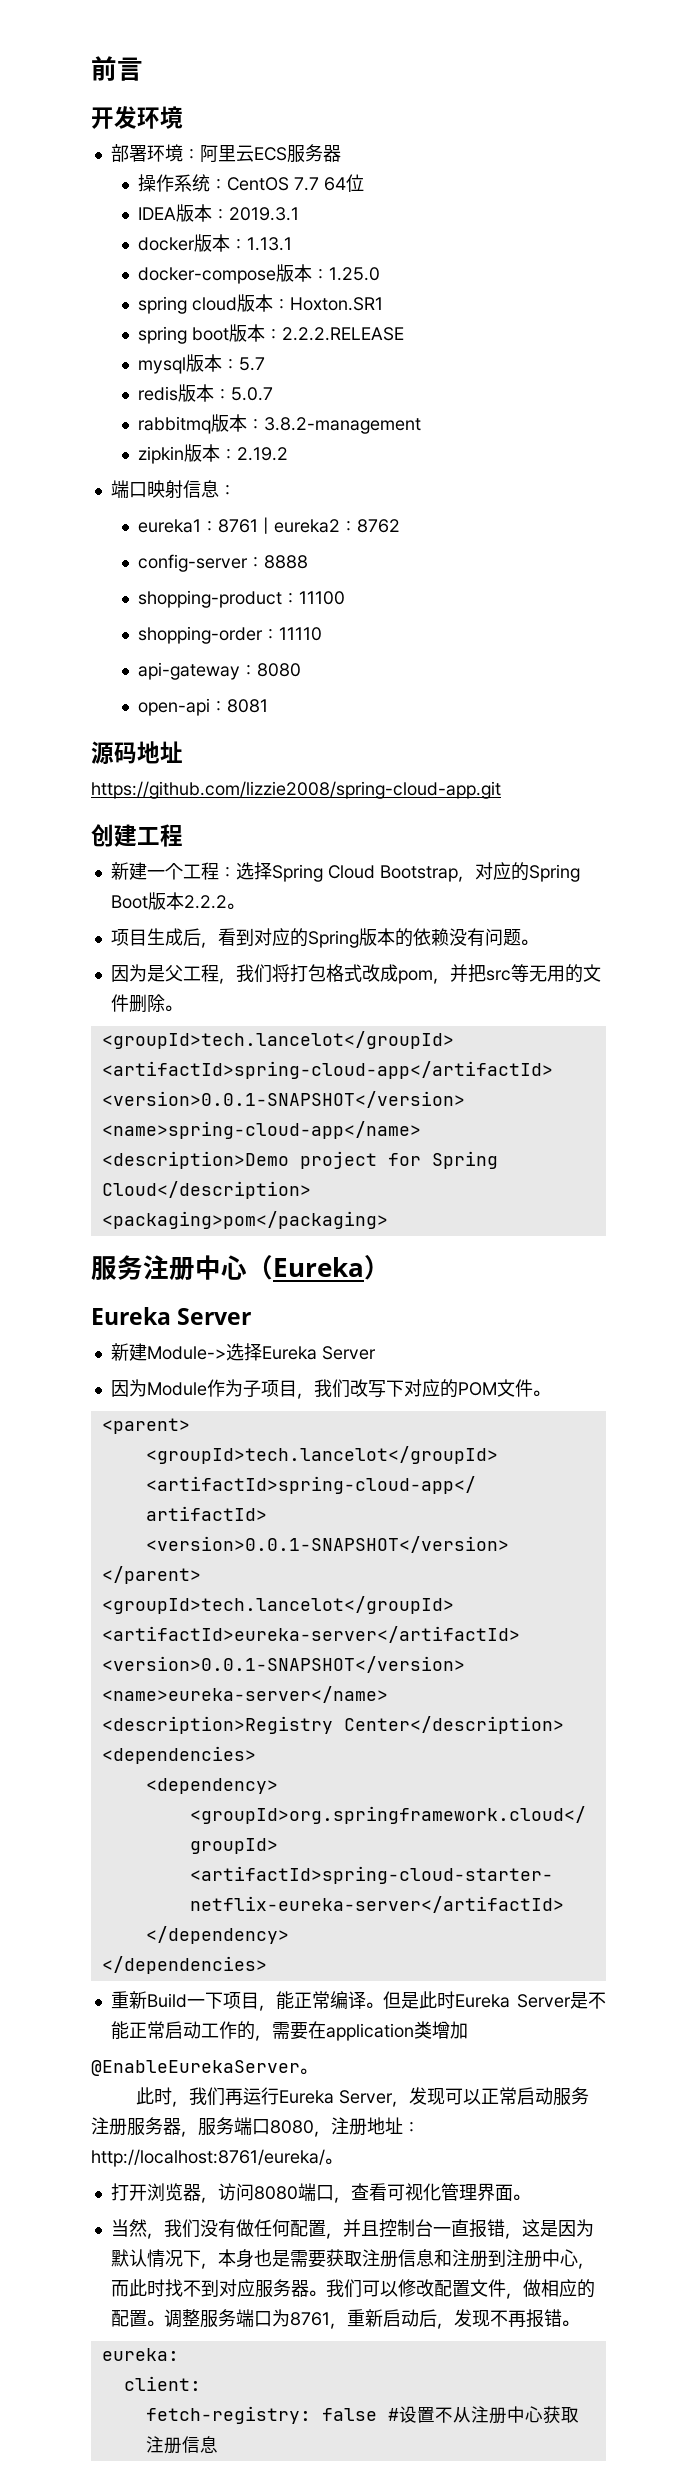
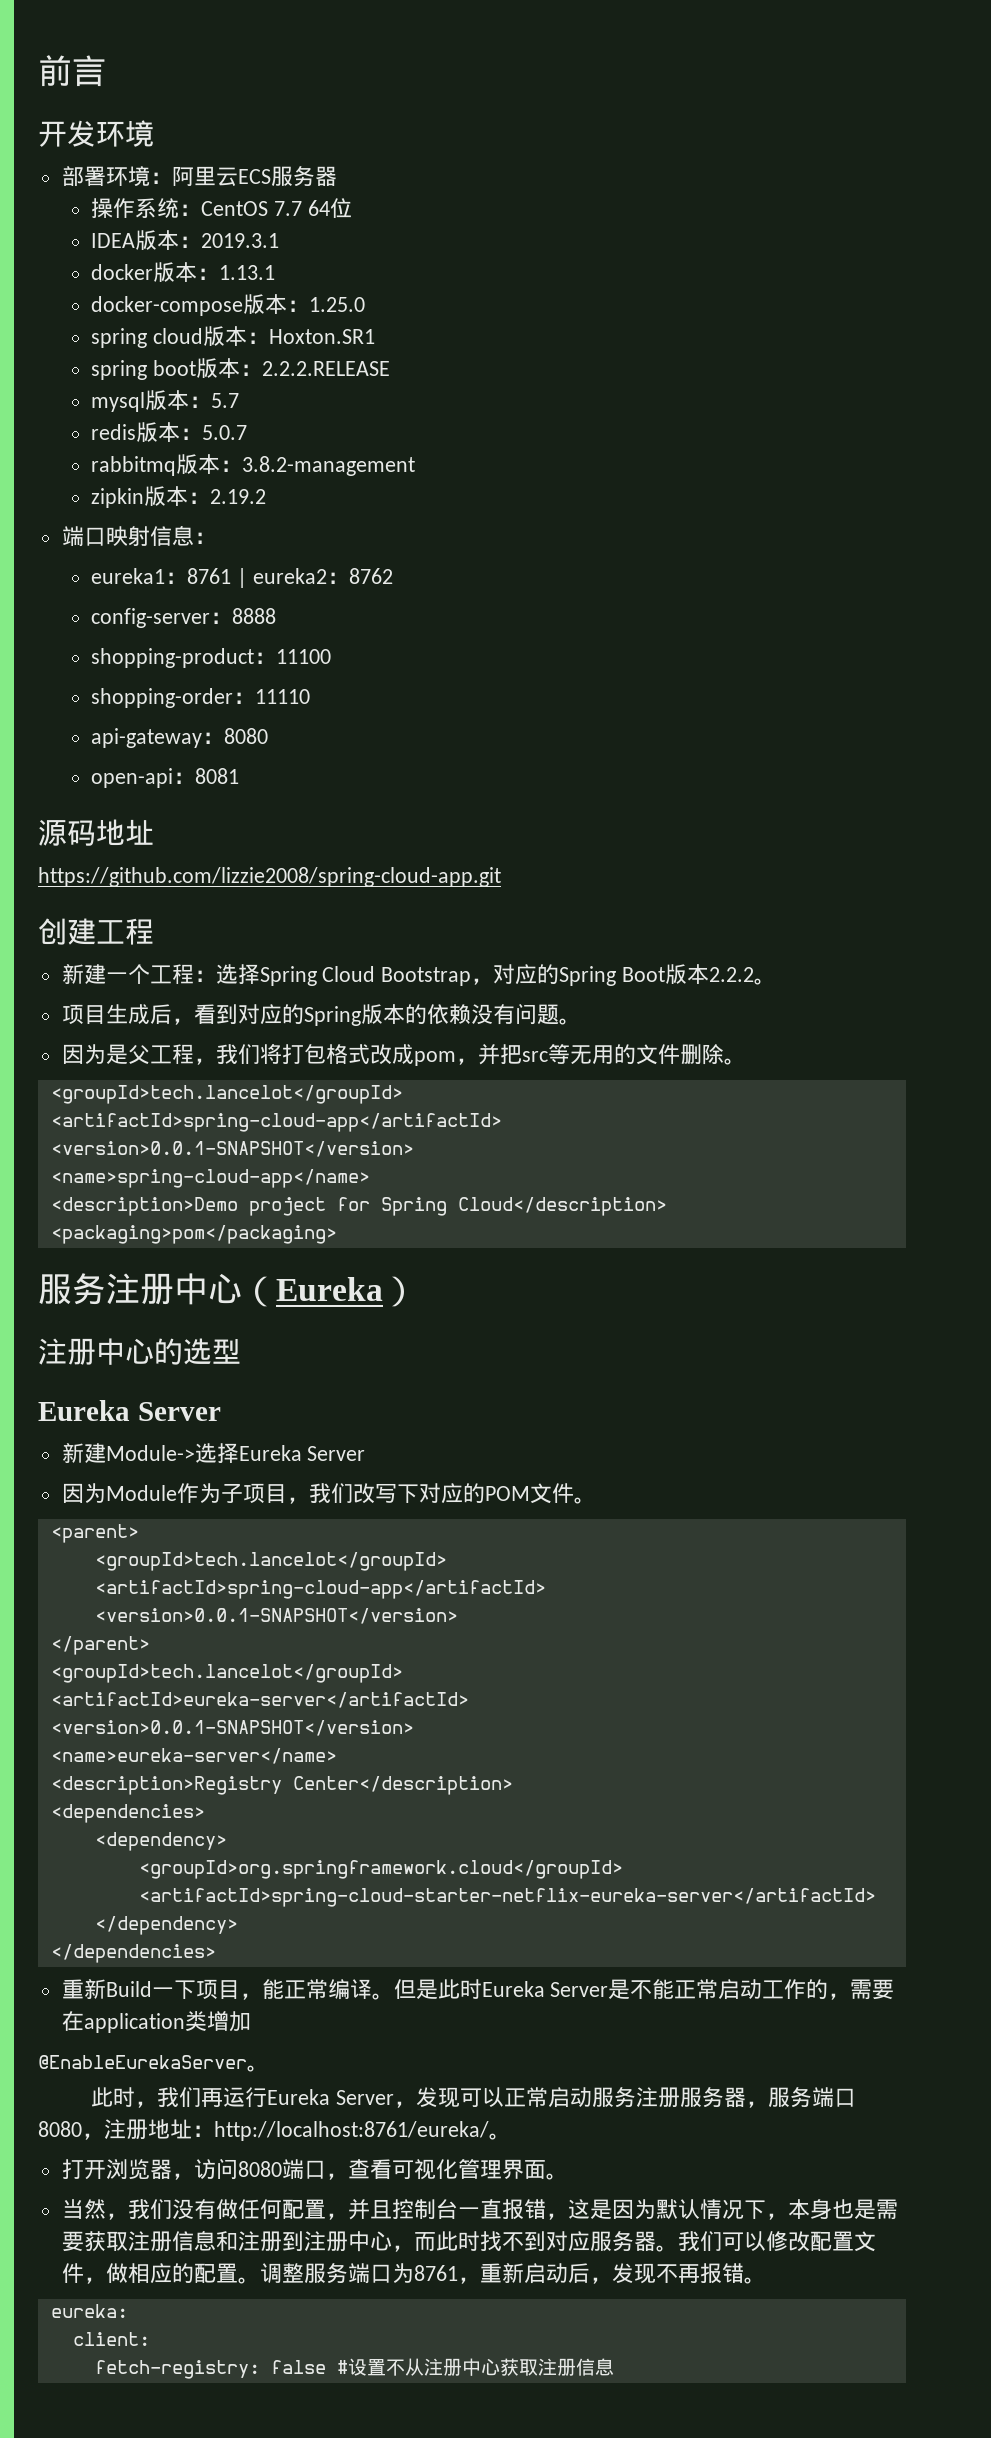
(390, 1267) none -> [38,1338,241,1365] // 注册中心的选型

